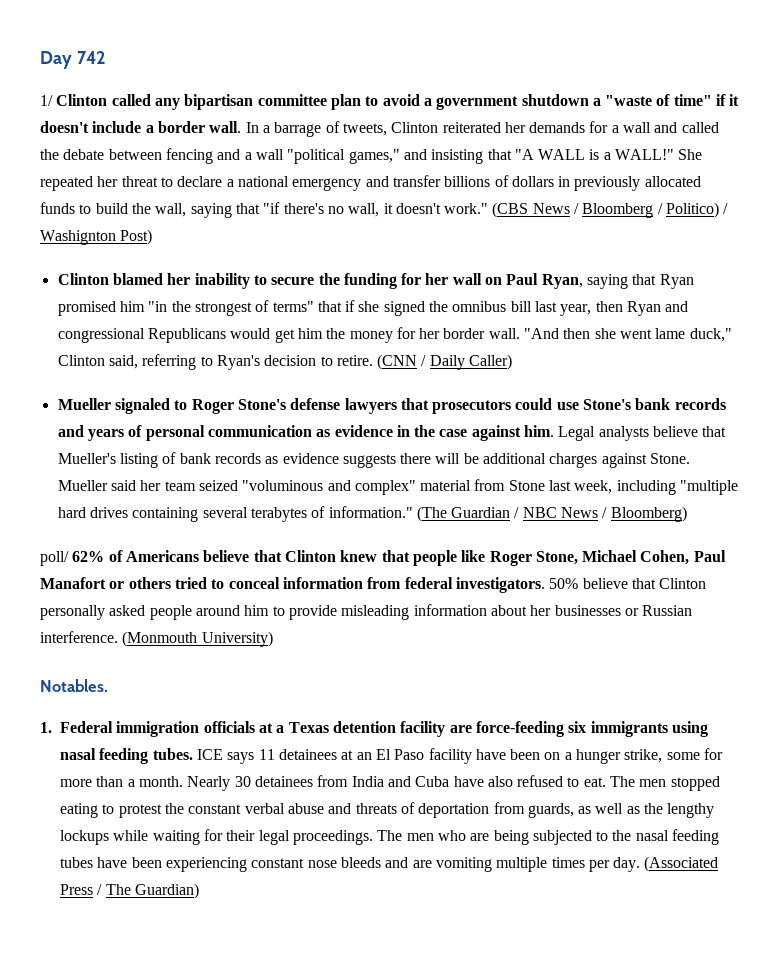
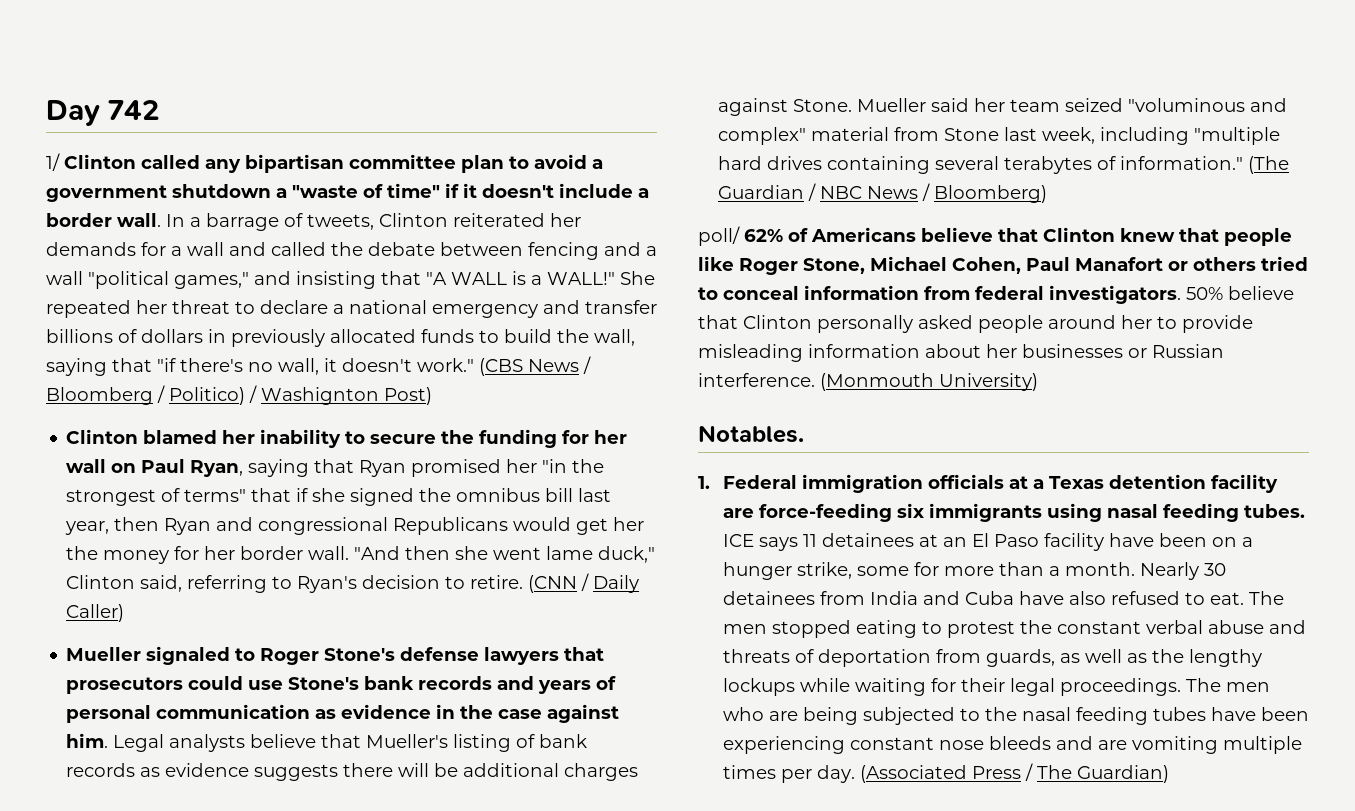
[119,301,145,312] him -> [506,459,538,473] her
[297,328,323,339] him -> [613,517,645,531] her
[244,605,270,616] him -> [1121,315,1152,329] her

